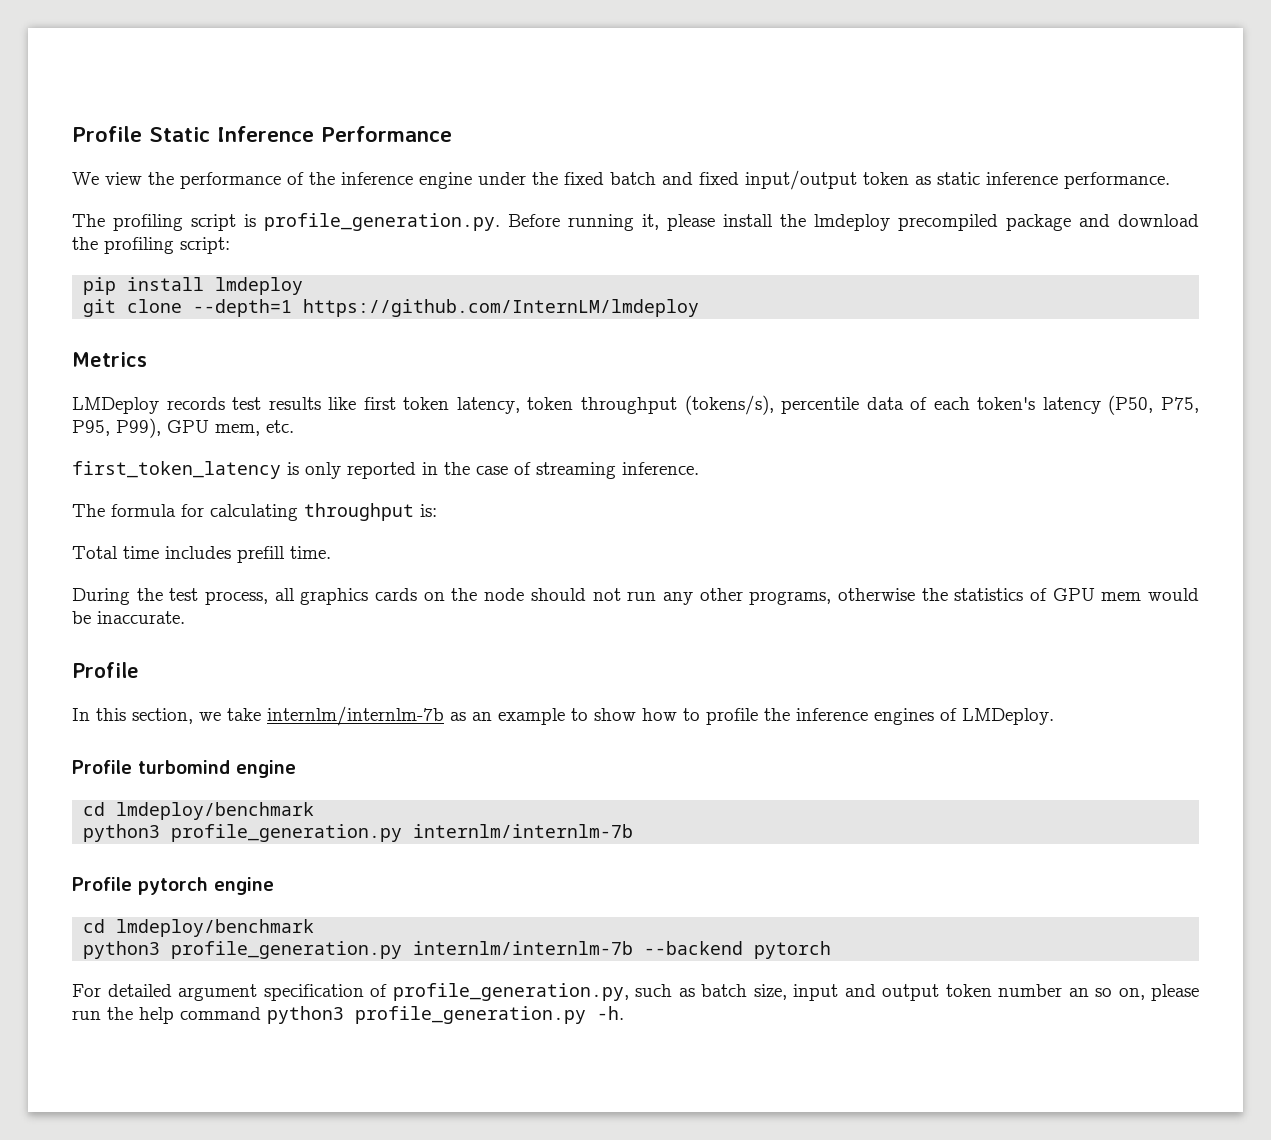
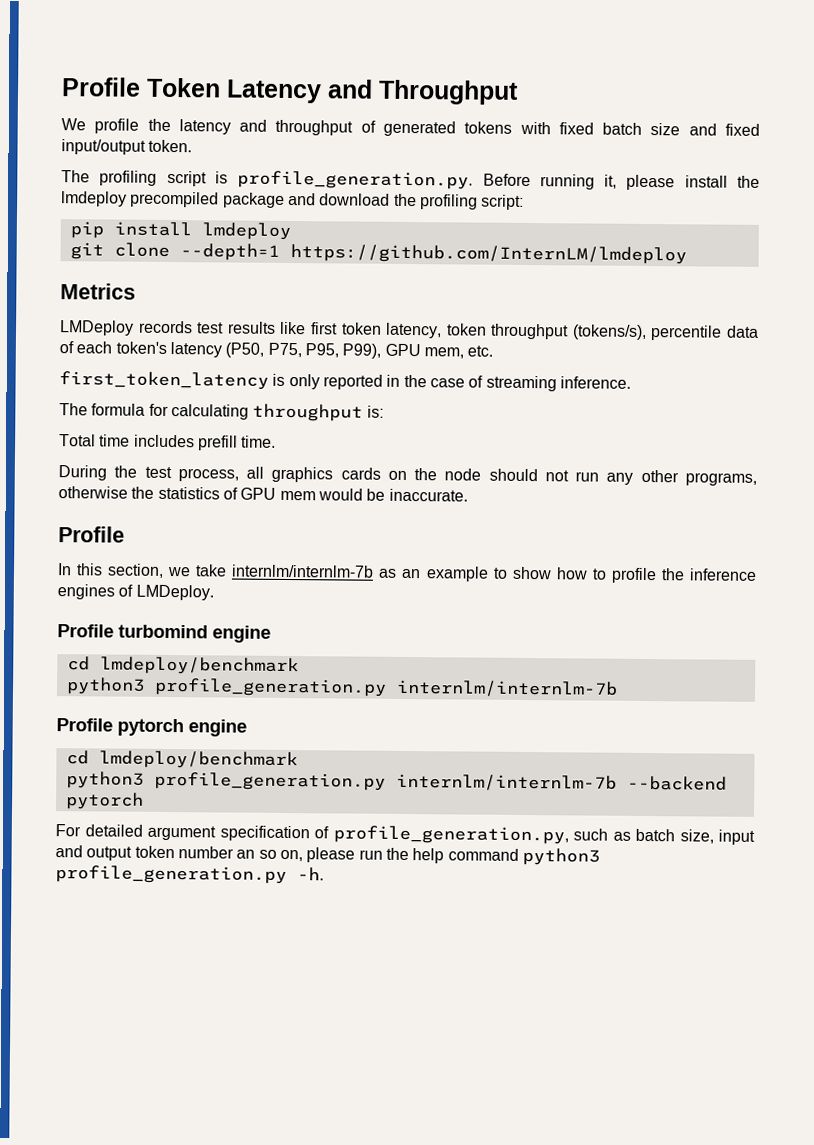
[72,126,452,142] [72,172,558,189] Profile Static Inference Performance // We view the performance of the inference engine under the -> [61,77,519,105] [61,118,551,137] Profile Token Latency and Throughput // We profile the latency and throughput of generated tokens with
(656, 178) none -> [650,123,681,136] size
[863,172,1170,189] token as static inference performance. -> [148,139,193,153] token.

